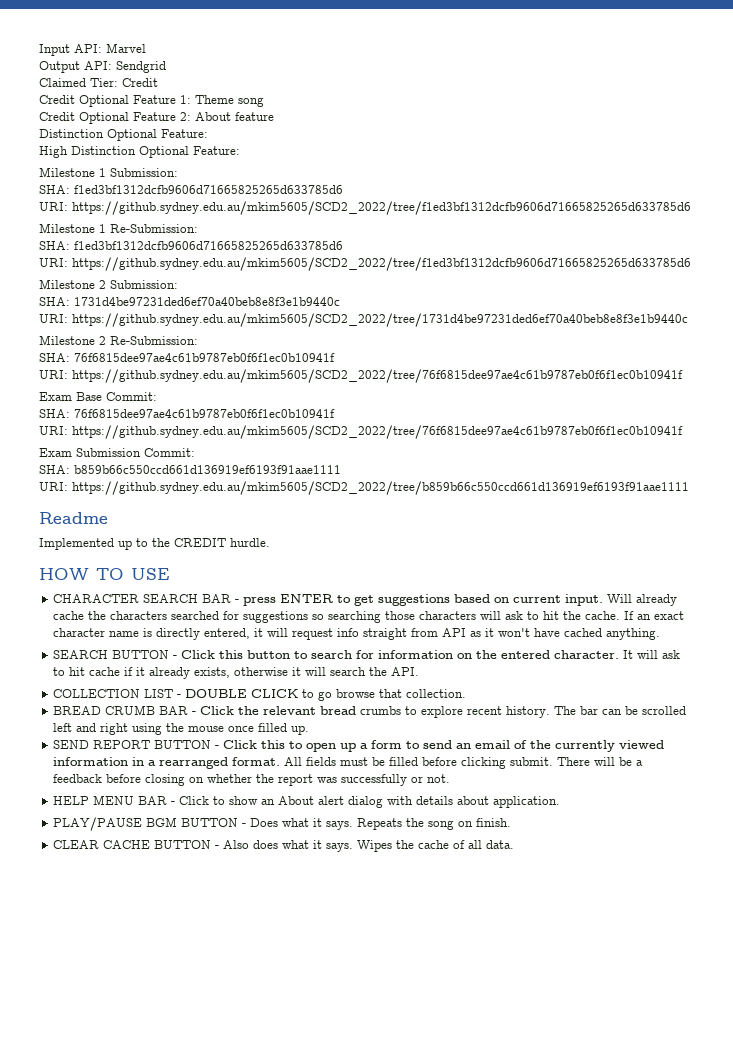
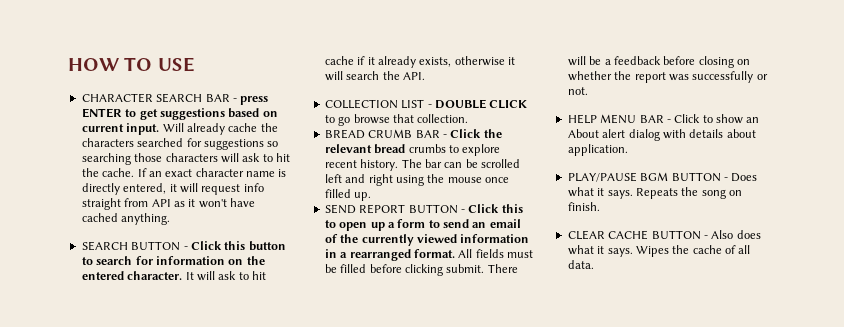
[39,43,146,56] [39,61,166,73] [39,78,158,87] [39,95,264,107] [39,112,274,124] [39,129,208,141] [39,146,240,158] [39,167,178,177] [39,185,343,194] [39,201,691,215] [39,223,198,233] [39,241,343,250] [39,257,691,271] [39,279,178,289] [39,297,340,306] [39,313,688,327] [39,335,198,345] [39,353,335,362] [39,369,683,383] [39,392,157,401] [39,409,335,418] [39,425,683,439] [39,448,195,457] [39,465,341,474] [39,481,689,495] [39,512,108,524] [39,538,270,550] Input API: Marvel // Output API: Sendgrid // Claimed Tier: Credit // Credit Optional Feature 1: Theme song // Credit Optional Feature 2: About feature // Distinction Optional Feature: // High Distinction Optional Feature: // Milestone 1 Submission: // SHA: f1ed3bf1312dcfb9606d71665825265d633785d6 // URI: https://github.sydney.edu.au/mkim5605/SCD2_2022/tree/f1ed3bf1312dcfb9606d71665825265d633785d6 // Milestone 1 Re-Submission: // SHA: f1ed3bf1312dcfb9606d71665825265d633785d6 // URI: https://github.sydney.edu.au/mkim5605/SCD2_2022/tree/f1ed3bf1312dcfb9606d71665825265d633785d6 // Milestone 2 Submission: // SHA: 1731d4be97231ded6ef70a40beb8e8f3e1b9440c // URI: https://github.sydney.edu.au/mkim5605/SCD2_2022/tree/1731d4be97231ded6ef70a40beb8e8f3e1b9440c // Milestone 2 Re-Submission: // SHA: 76f6815dee97ae4c61b9787eb0f6f1ec0b10941f // URI: https://github.sydney.edu.au/mkim5605/SCD2_2022/tree/76f6815dee97ae4c61b9787eb0f6f1ec0b10941f // Exam Base Commit: // SHA: 76f6815dee97ae4c61b9787eb0f6f1ec0b10941f // URI: https://github.sydney.edu.au/mkim5605/SCD2_2022/tree/76f6815dee97ae4c61b9787eb0f6f1ec0b10941f // Exam Submission Commit: // SHA: b859b66c550ccd661d136919ef6193f91aae1111 // URI: https://github.sydney.edu.au/mkim5605/SCD2_2022/tree/b859b66c550ccd661d136919ef6193f91aae1111 // Readme // Implemented up to the CREDIT hurdle. // -> (68, 64) none

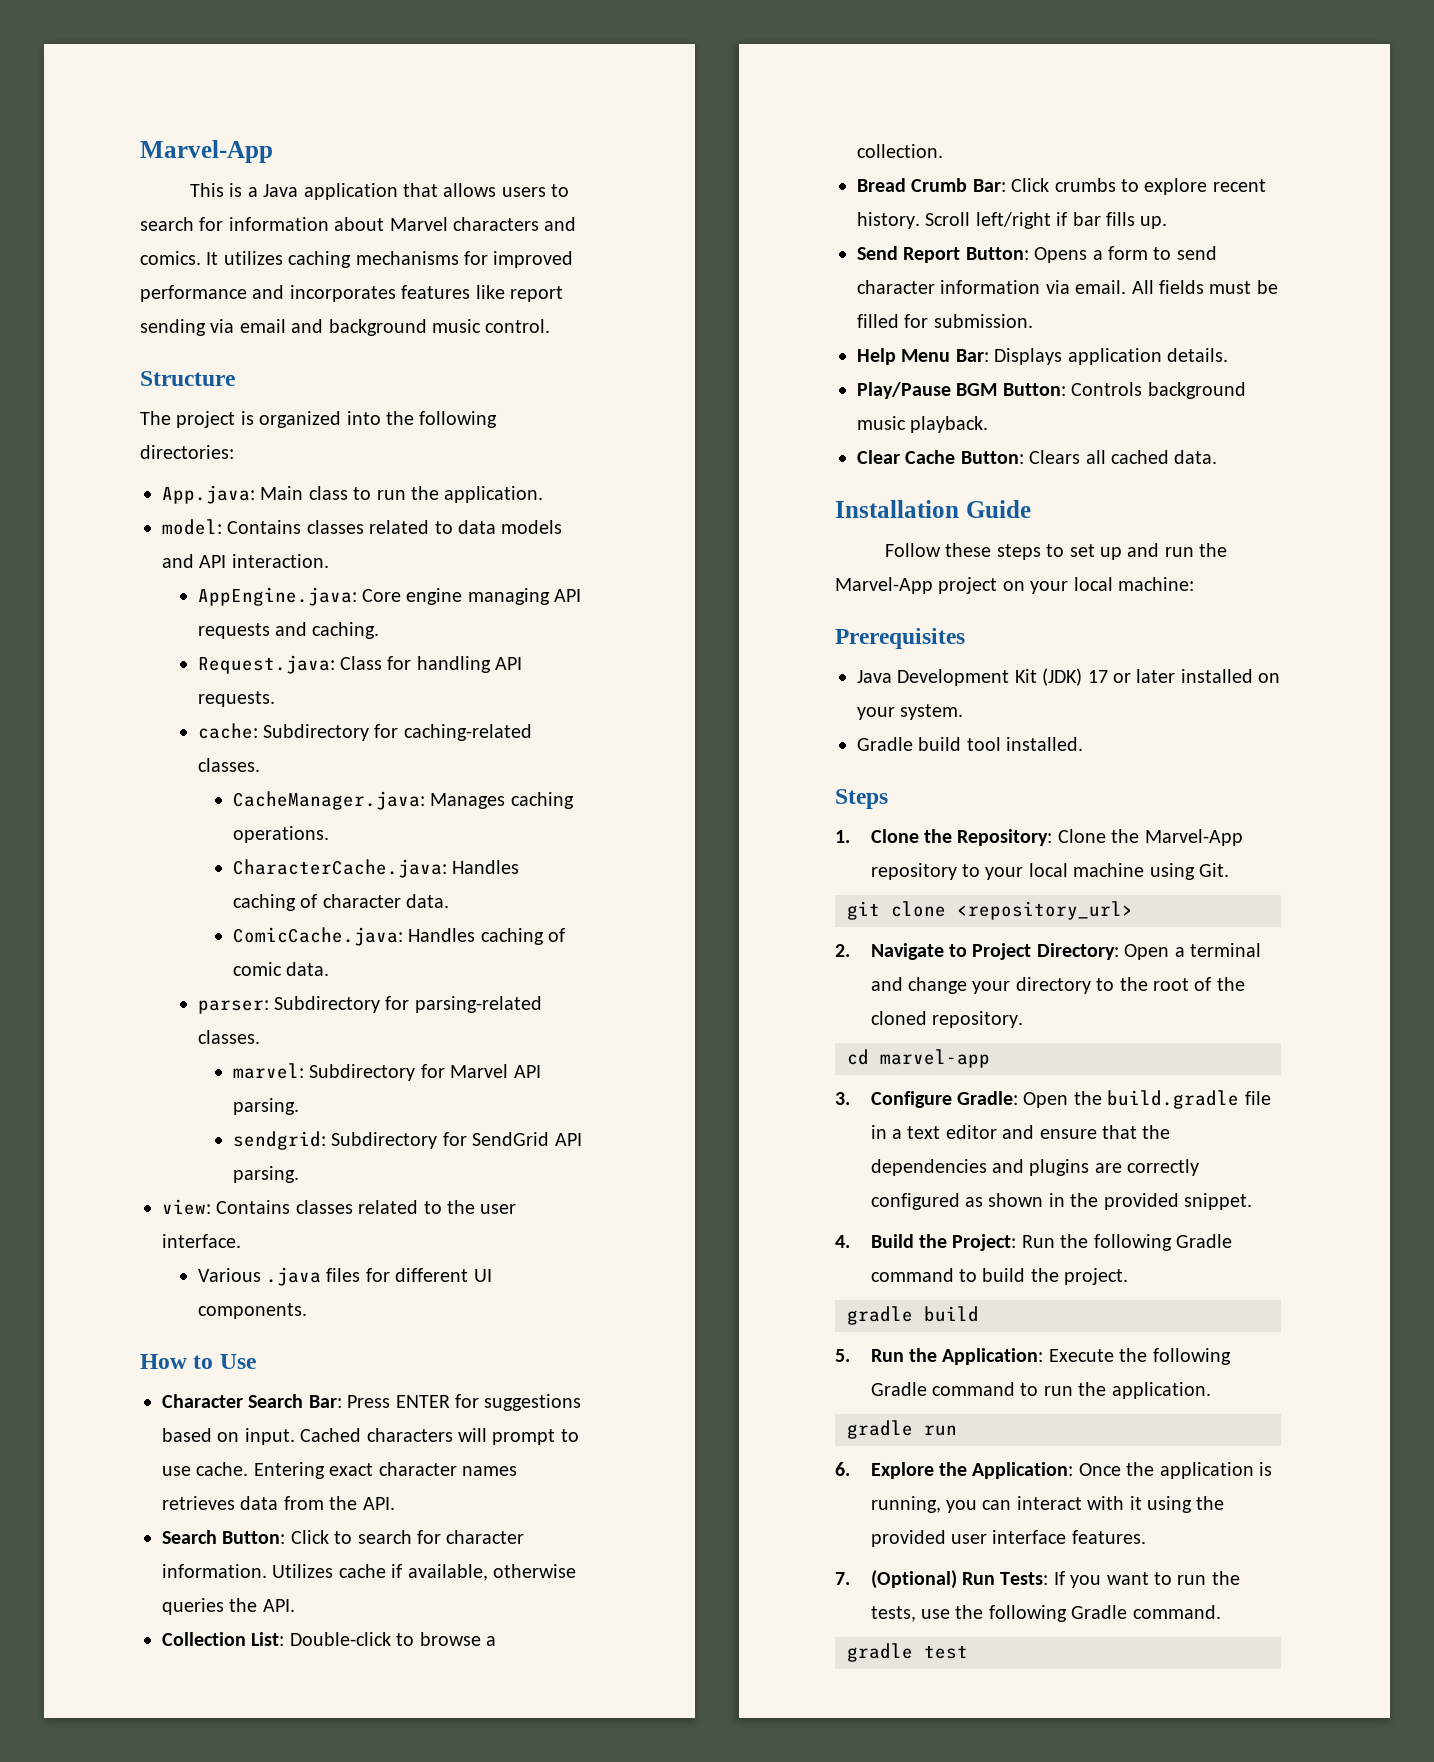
[68,57,195,72] [81,93,269,105] [81,108,278,120] [81,123,278,135] [81,138,279,150] [81,153,290,165] [81,168,287,177] [81,183,264,195] [81,198,255,210] [81,213,171,225] [81,241,286,251] [81,256,265,265] [81,271,266,281] [324,56,515,68] [324,71,425,81] [324,99,528,109] [324,114,469,126] [324,129,502,139] [324,144,406,154] HOW TO USE // CHARACTER SEARCH BAR - press ENTER to get suggestions based on current input. Will already cache the characters searched for suggestions so searching those characters will ask to hit the cache. If an exact character name is directly entered, it will request info straight from API as it won't have cached anything. // SEARCH BUTTON - Click this button to search for information on the entered character. It will ask to hit cache if it already exists, otherwise it will search the API. // COLLECTION LIST - DOUBLE CLICK to go browse that collection. // BREAD CRUMB BAR - Click the relevant bread -> [140,140,273,163] [189,183,570,200] [140,217,577,231] [140,251,574,268] [140,285,563,302] [140,319,551,336] [140,371,235,386] [140,411,498,428] [140,445,234,459] [162,485,544,504] [162,519,563,535] [162,554,329,568] [197,587,582,606] [197,622,380,639] [197,655,523,674] [197,691,275,707] [197,723,532,741] [197,758,260,772] [233,791,574,810] [233,826,330,843] [233,859,520,878] [233,894,450,911] [233,927,566,946] [233,962,330,976] [197,996,542,1014] [197,1030,260,1044] [233,1063,541,1081] [233,1098,300,1115] [233,1131,582,1150] [233,1166,300,1183] [162,1199,517,1215] [162,1234,241,1248] [197,1267,492,1286] [197,1303,307,1319] [140,1354,256,1369] [162,1394,582,1411] [162,1428,579,1445] [162,1462,517,1479] [162,1496,395,1510] [162,1530,525,1544] [162,1564,576,1581] [162,1598,295,1615] [162,1632,496,1646] [857,144,943,158] [857,178,1050,192] Marvel-App // This is a Java application that allows users to search for information about Marvel characters and comics. It utilizes caching mechanisms for improved performance and incorporates features like report sending via email and background music control. // Structure // The project is organized into the following directories: // App.java: Main class to run the application. // model: Contains classes related to data models and API interaction. // AppEngine.java: Core engine managing API requests and caching. // Request.java: Class for handling API requests. // cache: Subdirectory for caching-related classes. // CacheManager.java: Manages caching operations. // CharacterCache.java: Handles caching of character data. // ComicCache.java: Handles caching of comic data. // parser: Subdirectory for parsing-related classes. // marvel: Subdirectory for Marvel API parsing. // sendgrid: Subdirectory for SendGrid API parsing. // view: Contains classes related to the user interface. // Various .java files for different UI components. // How to Use // Character Search Bar: Press ENTER for suggestions based on input. Cached characters will prompt to use cache. Entering exact character names retrieves data from the API. // Search Button: Click to search for character information. Utilizes cache if available, otherwise queries the API. // Collection List: Double-click to browse a collection. // Bread Crumb Bar: Click
[401,159,520,168] [324,174,509,186] [324,189,372,201] [324,204,523,214] [324,219,521,231] [324,234,530,246] [324,249,455,261] The bar can be scrolled left and right using the mouse once filled up. // SEND REPORT BUTTON - Click this to open up a form to send an email of the currently viewed information in a rearranged format. -> [925,212,1168,229] [857,246,1217,263] [857,280,1127,294] Scroll left/right if bar fills up. // Send Report Button: Opens a form to send character information via email.
[369,264,518,276] [567,56,750,68] [567,71,768,83] [567,87,588,95] [567,114,760,124] [567,129,756,141] [567,144,628,156] [567,172,758,182] [567,187,742,199] [567,202,600,211] [567,230,761,240] [567,245,751,257] [567,260,594,269] before clicking submit. There will be a feedback before closing on whether the report was successfully or not. // HELP MENU BAR - Click to show an About alert dialog with details about application. // PLAY/PAUSE BGM BUTTON - Does what it says. Repeats the song on finish. // CLEAR CACHE BUTTON - Also does what it says. Wipes the cache of all data. -> [904,314,1033,328] [857,348,1228,365] [857,382,1246,399] [857,416,989,433] [857,450,1218,464] [835,500,1031,518] [884,543,1228,560] [835,577,1194,594] [835,628,965,649] [857,668,1281,686] [857,704,964,720] [857,737,1084,751] [835,789,888,809] [835,829,1243,846] [870,863,1229,880] [847,901,1133,920] [835,943,1261,960] [870,977,1245,994] [870,1011,1023,1028] [847,1049,990,1068] [835,1090,1271,1109] [870,1125,1171,1139] [870,1159,1200,1176] [870,1193,1252,1210] [835,1234,1232,1251] [870,1268,1129,1285] [847,1306,979,1325] [835,1348,1231,1365] [870,1382,1211,1399] [847,1420,957,1439] [835,1462,1272,1479] [870,1496,1225,1513] [870,1530,1146,1547] [835,1570,1240,1589] [870,1605,1221,1622] [847,1643,968,1662] for submission. // Help Menu Bar: Displays application details. // Play/Pause BGM Button: Controls background music playback. // Clear Cache Button: Clears all cached data. // Installation Guide // Follow these steps to set up and run the Marvel-App project on your local machine: // Prerequisites // Java Development Kit (JDK) 17 or later installed on your system. // Gradle build tool installed. // Steps // 1. Clone the Repository: Clone the Marvel-App repository to your local machine using Git. // git clone <repository_url> // 2. Navigate to Project Directory: Open a terminal and change your directory to the root of the cloned repository. // cd marvel-app // 3. Configure Gradle: Open the build.gradle file in a text editor and ensure that the dependencies and plugins are correctly configured as shown in the provided snippet. // 4. Build the Project: Run the following Gradle command to build the project. // gradle build // 5. Run the Application: Execute the following Gradle command to run the application. // gradle run // 6. Explore the Application: Once the application is running, you can interact with it using the provided user interface features. // 7. (Optional) Run Tests: If you want to run the tests, use the following Gradle command. // gradle test

